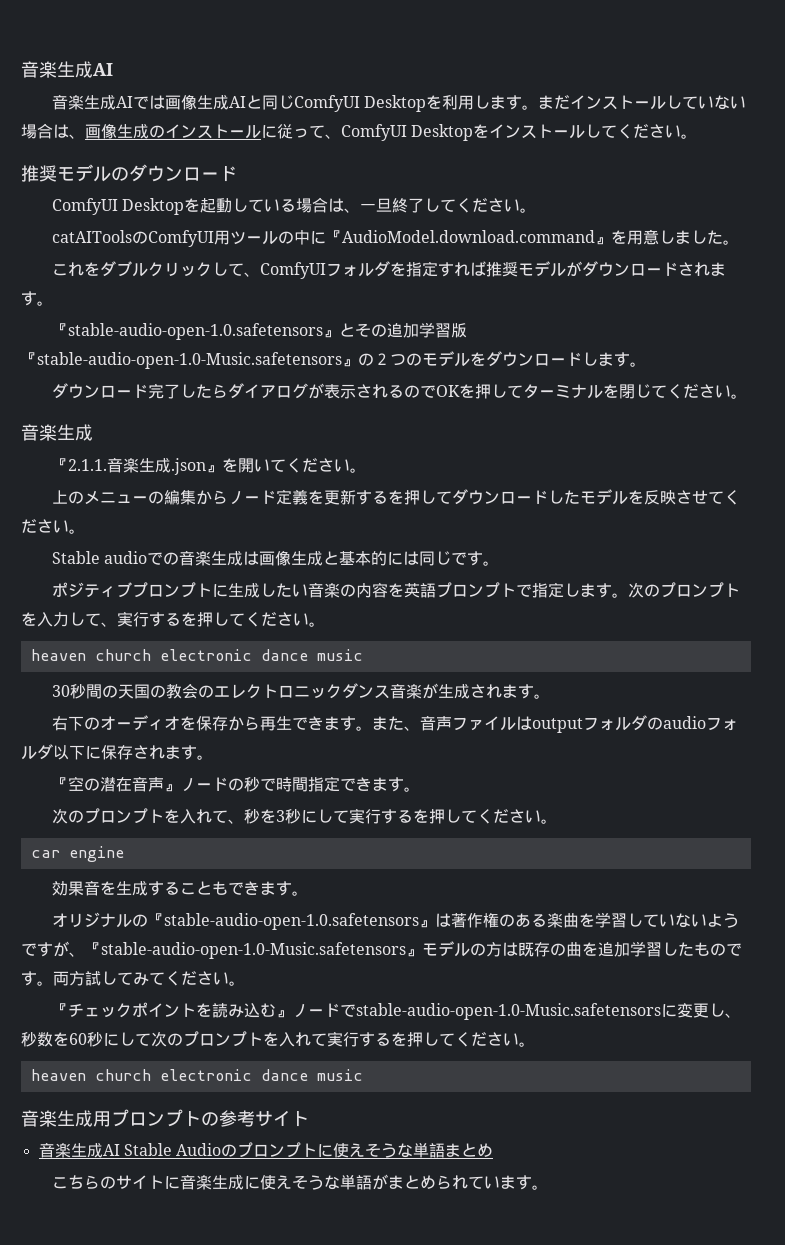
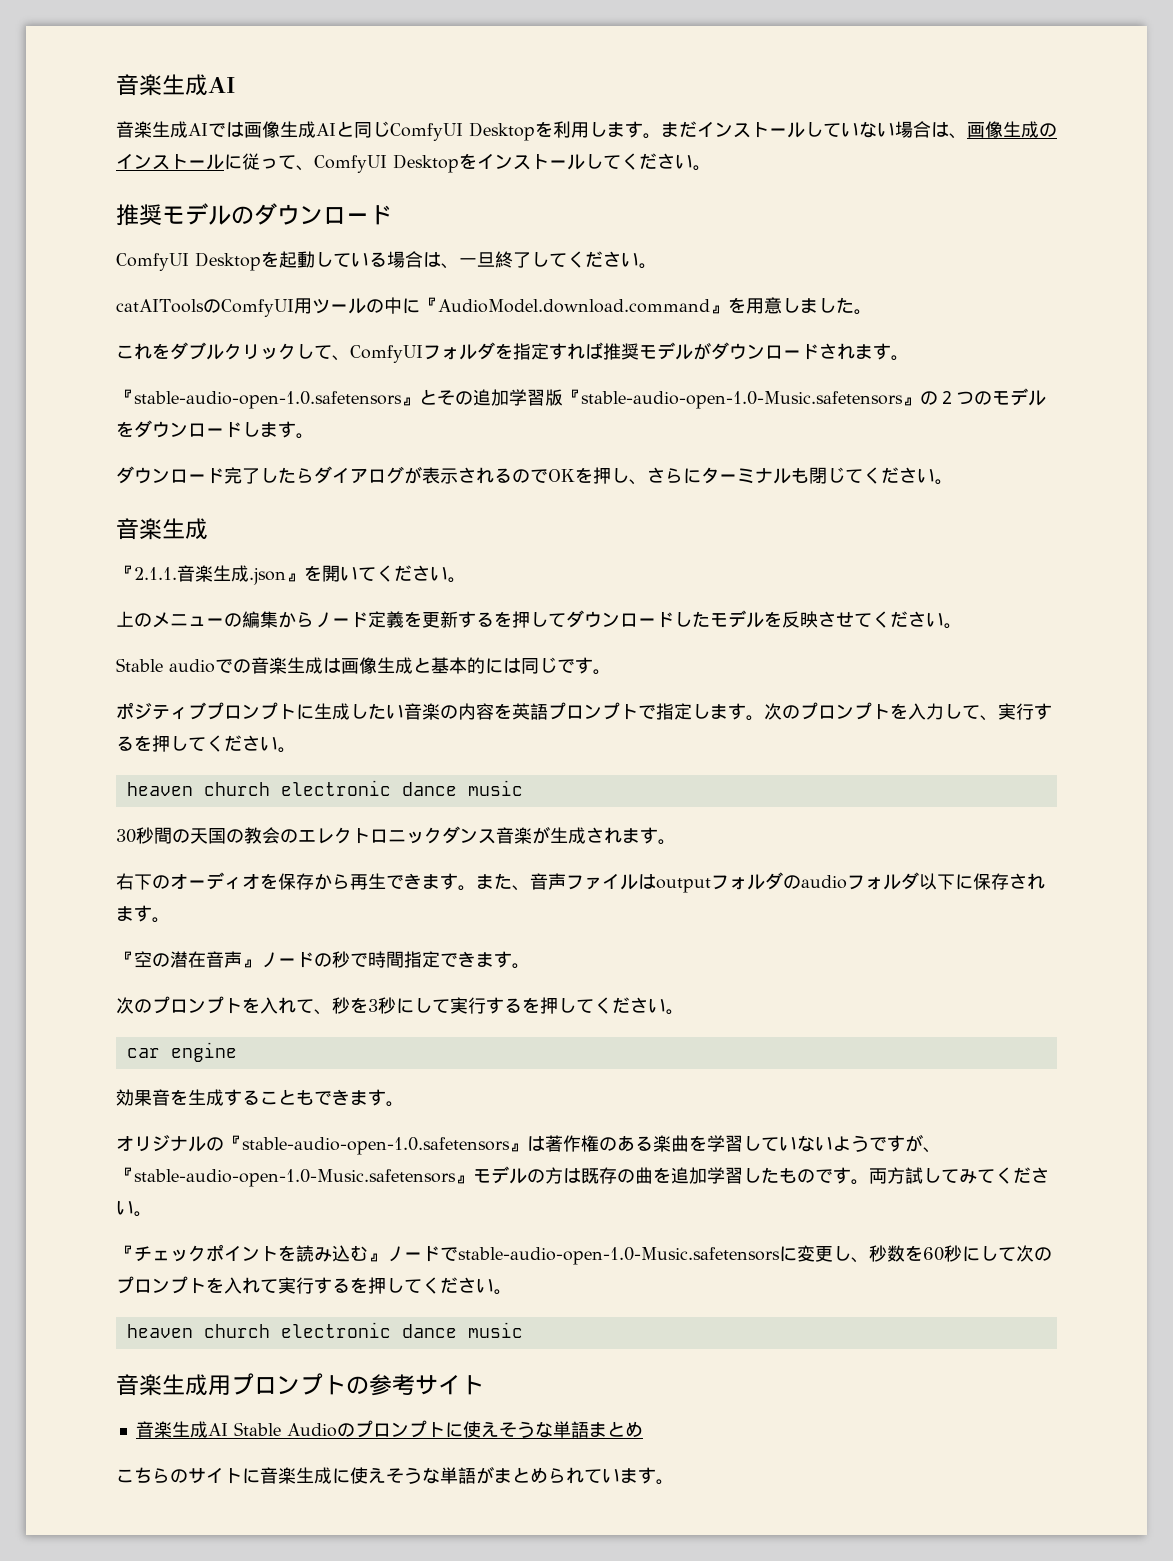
[506,385,523,398] て -> [629,467,701,485] 、さらに
[602,384,619,398] を -> [791,468,809,483] も

